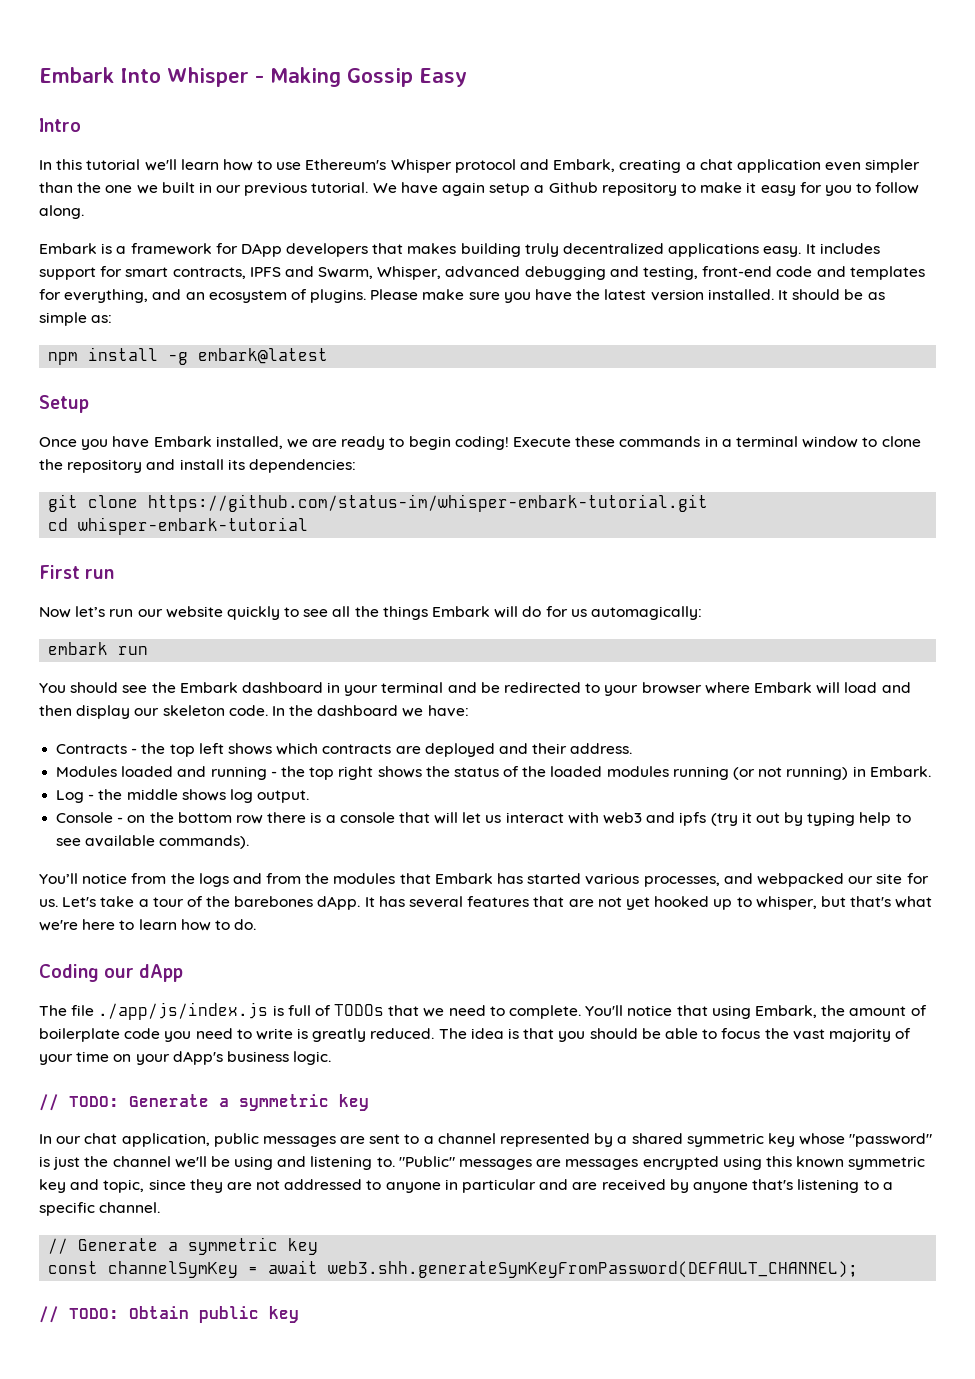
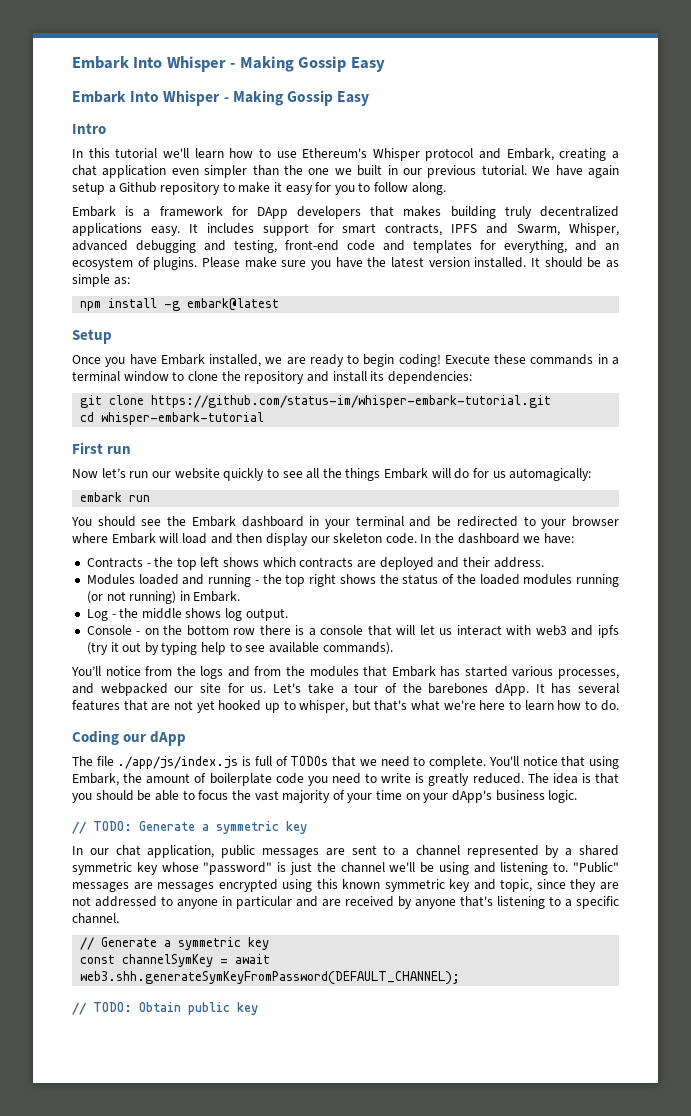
[39,67,467,87] Embark Into Whisper - Making Gossip Easy -> [72,56,385,72] [72,90,370,106] Embark Into Whisper - Making Gossip Easy // Embark Into Whisper - Making Gossip Easy

